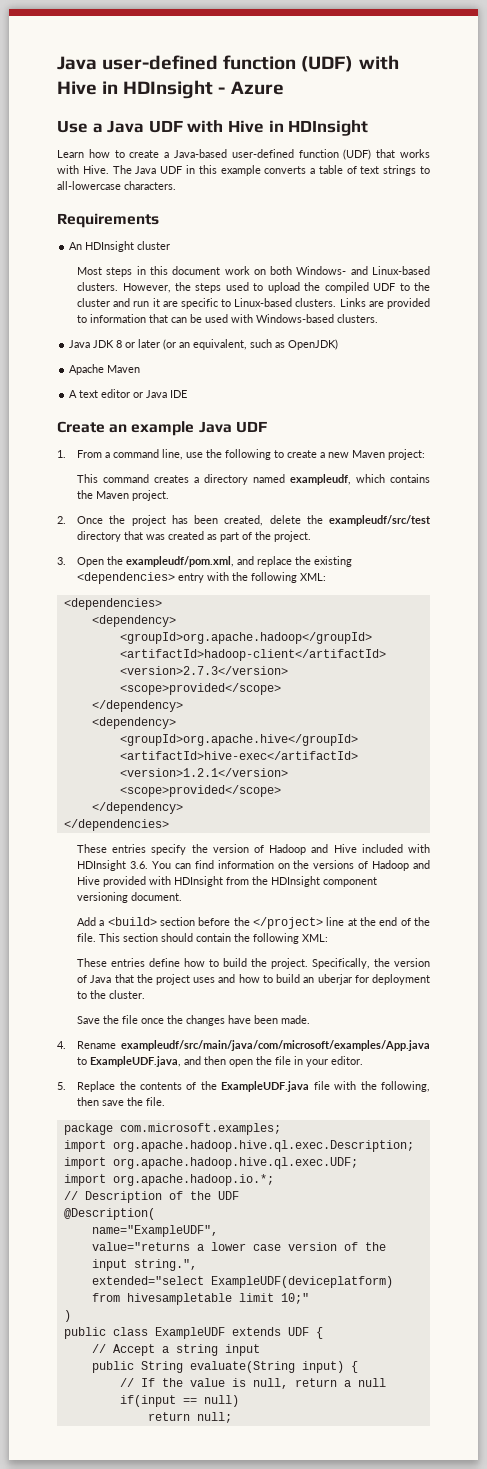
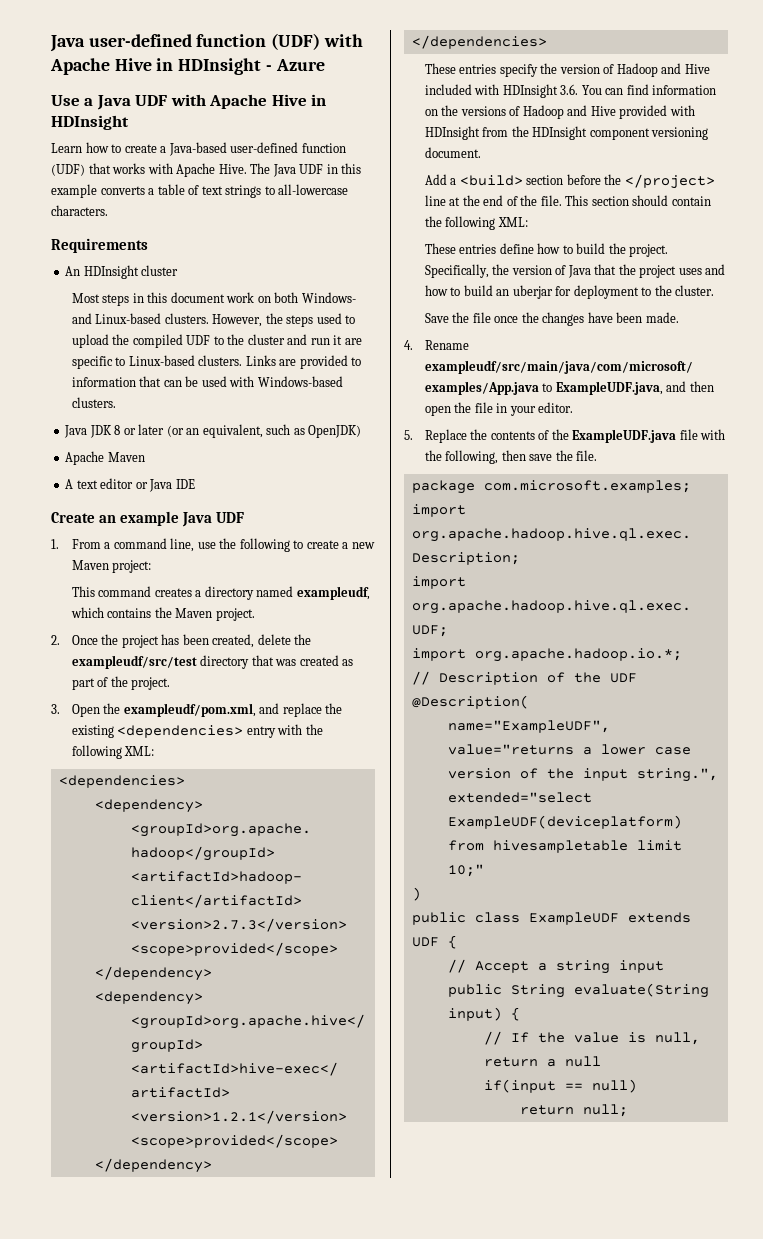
(399, 62) none -> [50,58,110,75] Apache
(224, 126) none -> [209,94,268,109] Apache
(79, 169) none -> [176,163,216,177] Apache

